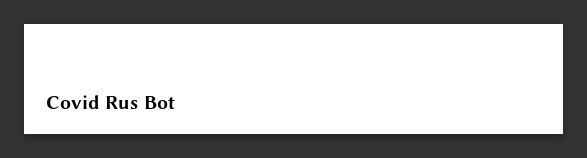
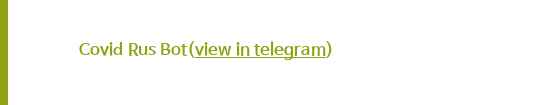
[143,96,175,109] Bot -> [160,41,335,60] Bot(view in telegram)

